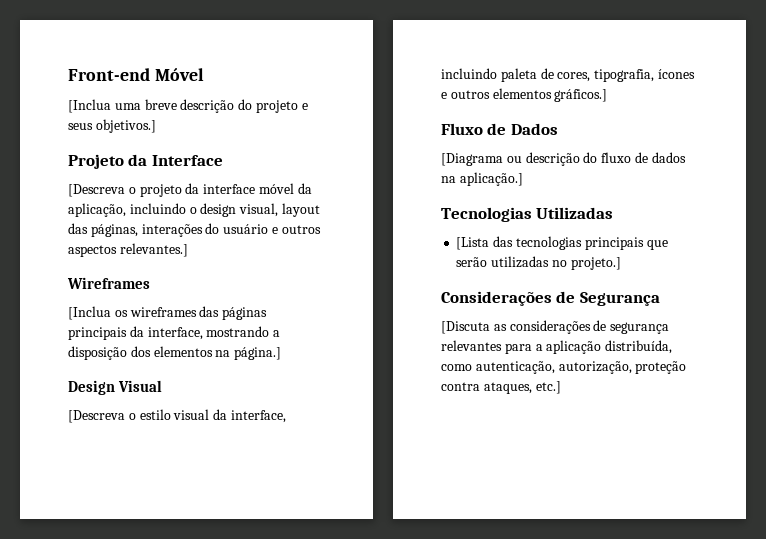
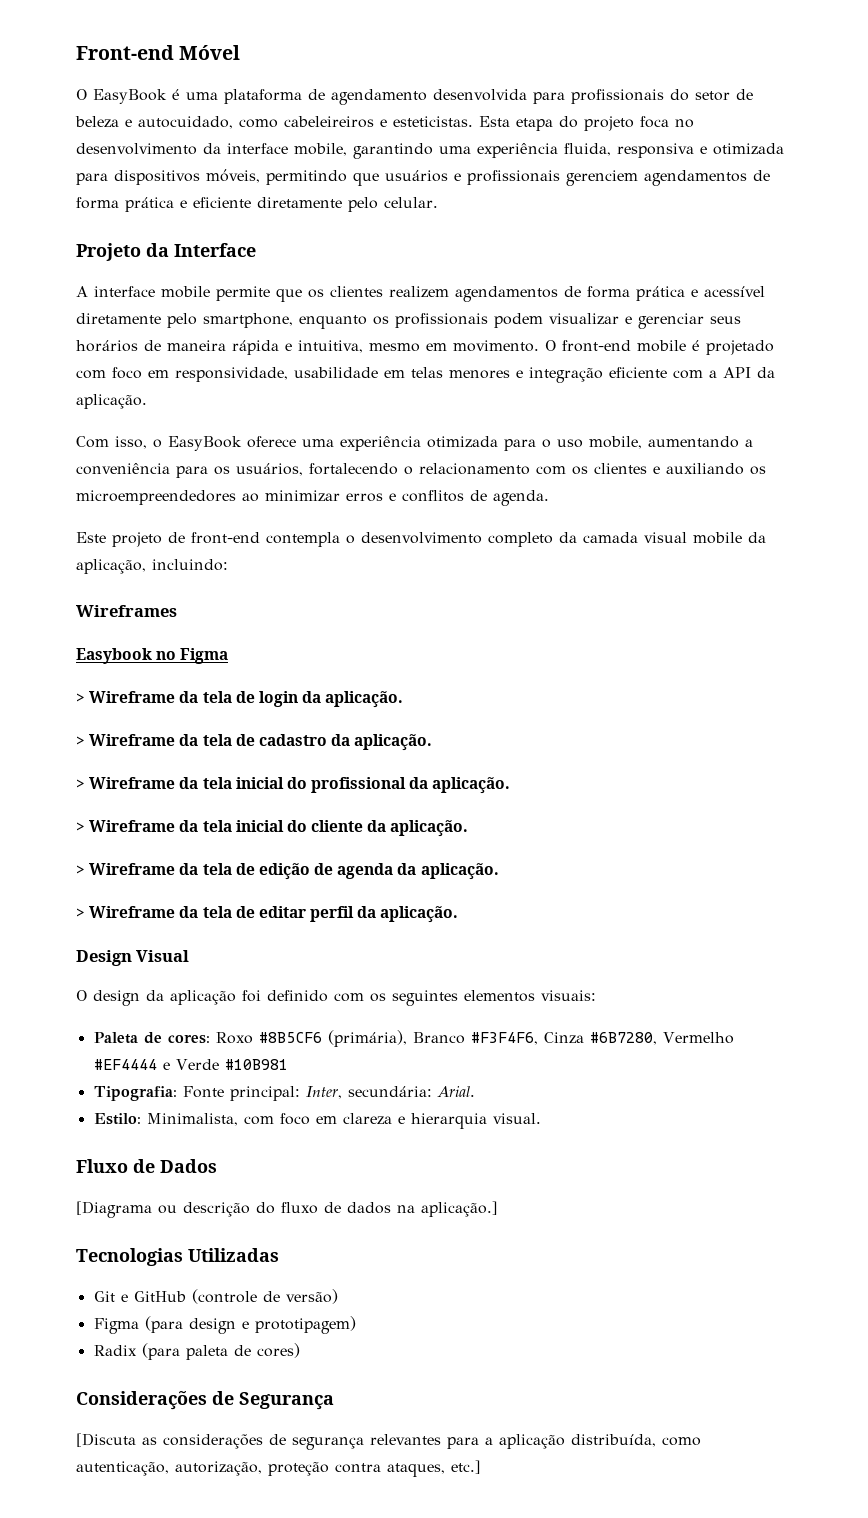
[68,99,308,113] [68,119,156,133] [68,154,223,169] [68,183,312,197] [68,203,320,217] [68,223,321,237] [68,243,188,257] [67,277,150,289] [68,306,268,320] [68,326,281,340] [68,346,282,360] [68,380,163,395] [68,409,286,423] [441,68,695,82] [441,88,608,102] [Inclua uma breve descrição do projeto e seus objetivos.] // Projeto da Interface // [Descreva o projeto da interface móvel da aplicação, incluindo o design visual, layout das páginas, interações do usuário e outros aspectos relevantes.] // Wireframes // [Inclua os wireframes das páginas principais da interface, mostrando a disposição dos elementos na página.] // Design Visual // [Descreva o estilo visual da interface, incluindo paleta de cores, tipografia, ícones e outros elementos gráficos.] -> [76,89,753,105] [75,116,694,131] [76,143,784,159] [76,169,770,186] [76,197,438,212] [76,243,256,261] [76,286,765,302] [76,313,741,329] [76,340,774,355] [76,367,775,383] [76,394,147,409] [76,436,753,451] [76,463,766,478] [76,490,549,506] [76,532,766,547] [76,559,228,574] [76,605,177,617] [76,648,229,664] [76,691,404,708] [76,734,433,751] [76,777,511,794] [76,820,469,837] [76,863,499,880] [76,906,459,923] [76,950,190,966] [76,990,596,1006] [93,1030,734,1047] [93,1059,288,1070] [93,1086,475,1101] [93,1113,541,1129] O EasyBook é uma plataforma de agendamento desenvolvida para profissionais do setor de beleza e autocuidado, como cabeleireiros e esteticistas. Esta etapa do projeto foca no desenvolvimento da interface mobile, garantindo uma experiência fluida, responsiva e otimizada para dispositivos móveis, permitindo que usuários e profissionais gerenciem agendamentos de forma prática e eficiente diretamente pelo celular. // Projeto da Interface // A interface mobile permite que os clientes realizem agendamentos de forma prática e acessível diretamente pelo smartphone, enquanto os profissionais podem visualizar e gerenciar seus horários de maneira rápida e intuitiva, mesmo em movimento. O front-end mobile é projetado com foco em responsividade, usabilidade em telas menores e integração eficiente com a API da aplicação. // Com isso, o EasyBook oferece uma experiência otimizada para o uso mobile, aumentando a conveniência para os usuários, fortalecendo o relacionamento com os clientes e auxiliando os microempreendedores ao minimizar erros e conflitos de agenda. // Este projeto de front-end contempla o desenvolvimento completo da camada visual mobile da aplicação, incluindo: // Wireframes // Easybook no Figma // > Wireframe da tela de login da aplicação. // > Wireframe da tela de cadastro da aplicação. // > Wireframe da tela inicial do profissional da aplicação. // > Wireframe da tela inicial do cliente da aplicação. // > Wireframe da tela de edição de agenda da aplicação. // > Wireframe da tela de editar perfil da aplicação. // Design Visual // O design da aplicação foi definido com os seguintes elementos visuais: // Paleta de cores: Roxo #8B5CF6 (primária), Branco #F3F4F6, Cinza #6B7280, Vermelho #EF4444 e Verde #10B981 // Tipografia: Fonte principal: Inter, secundária: Arial. // Estilo: Minimalista, com foco em clareza e hierarquia visual.
[456,236,668,250] [456,256,621,270] [Lista das tecnologias principais que serão utilizadas no projeto.] -> [93,1289,338,1304] [93,1316,356,1334] [93,1343,300,1360] Git e GitHub (controle de versão) // Figma (para design e prototipagem) // Radix (para paleta de cores)

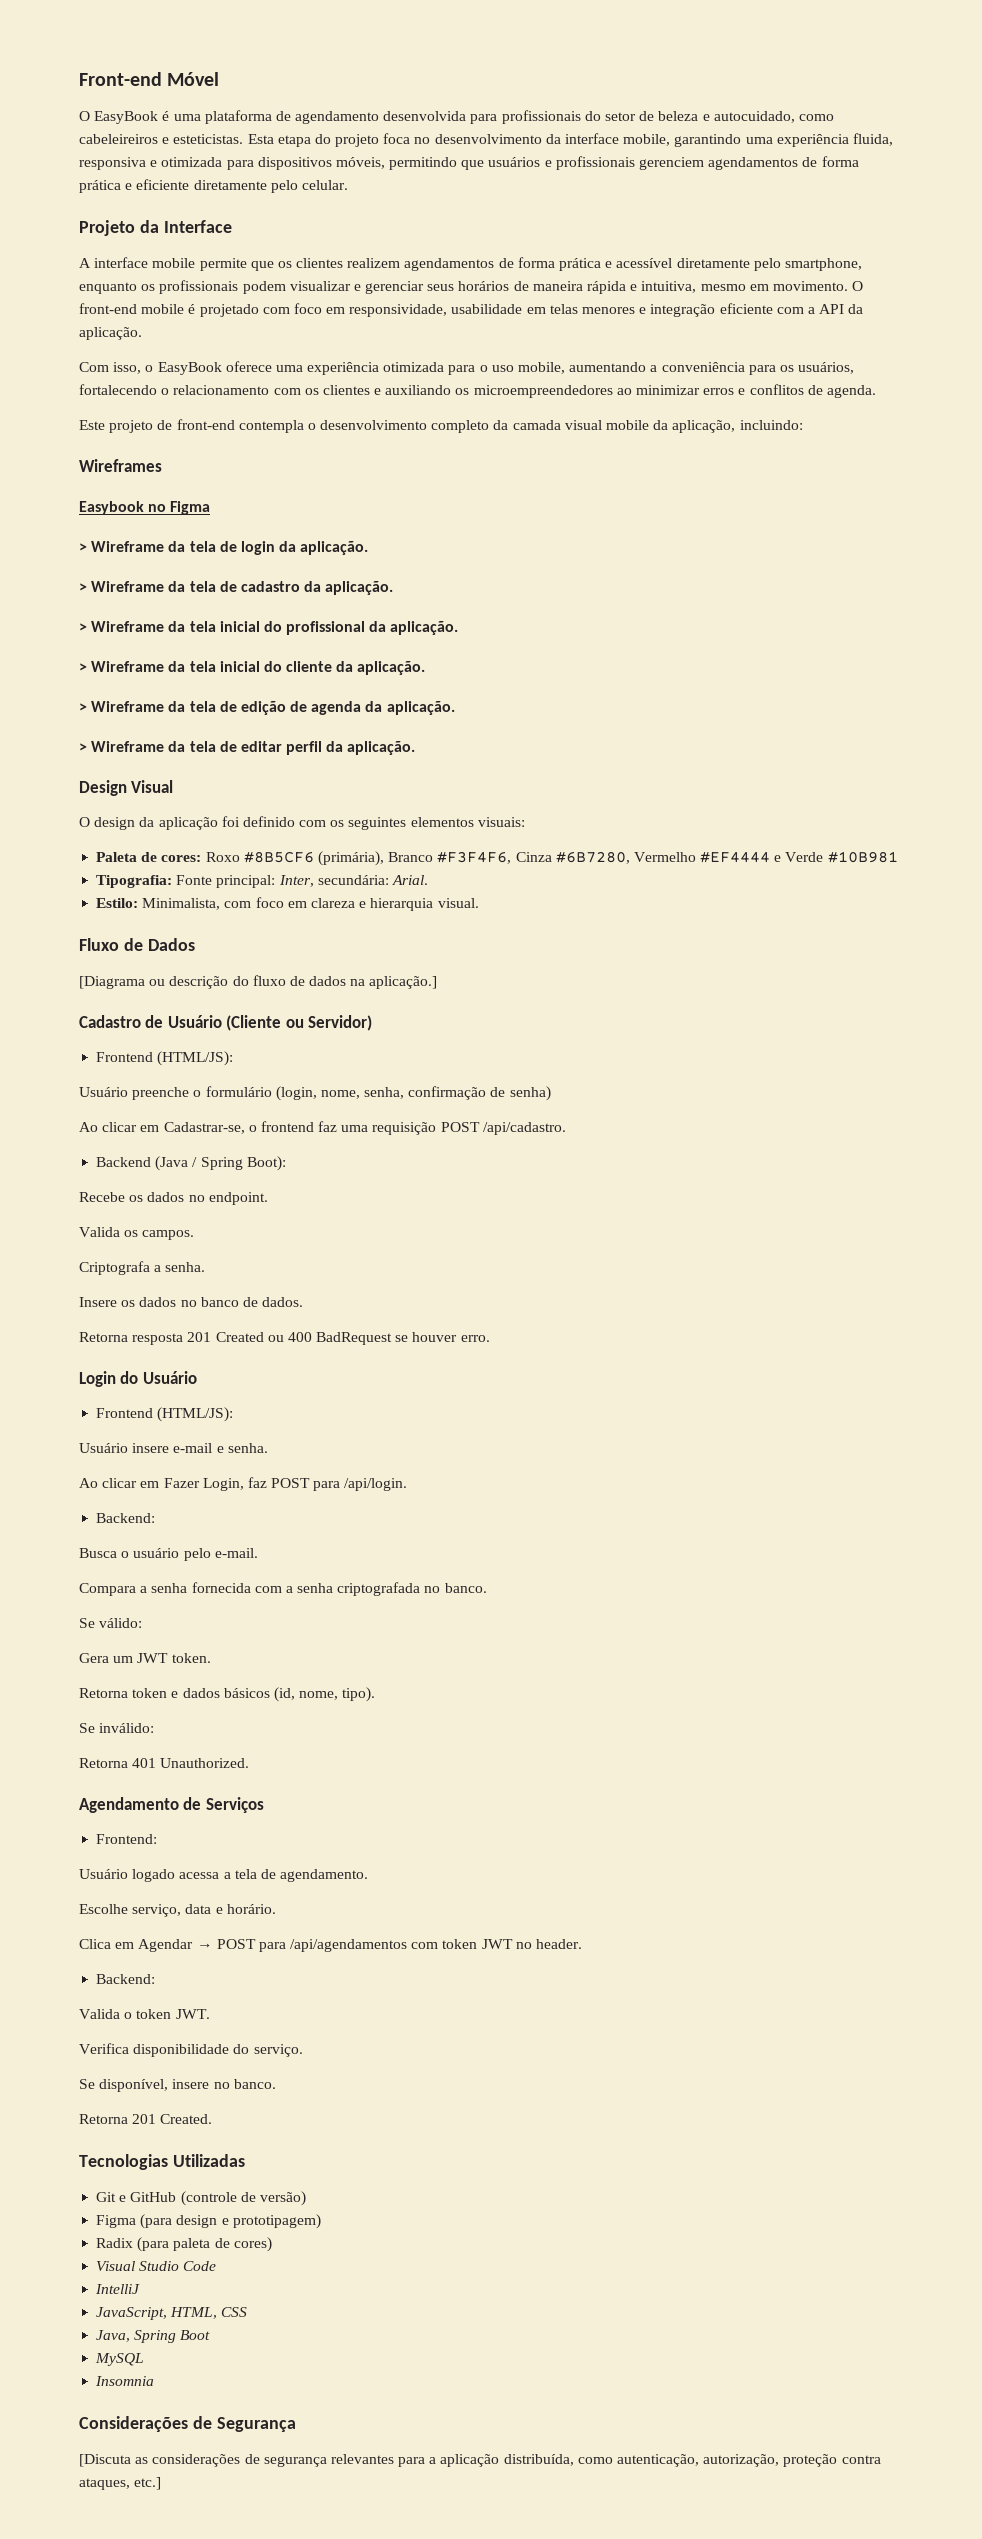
(498, 1209) none -> [79,1015,373,1031] [96,1051,234,1066] [79,1086,551,1101] [79,1121,566,1135] [96,1156,286,1171] [79,1192,268,1205] [79,1227,195,1240] [79,1261,206,1275] [79,1297,304,1307] [79,1332,490,1345] [79,1371,197,1387] [96,1407,234,1422] [79,1443,268,1453] [79,1477,408,1491] [96,1513,156,1523] [79,1548,258,1561] [79,1582,487,1596] [79,1618,143,1628] [79,1653,211,1663] [79,1687,376,1702] [79,1723,155,1733] [79,1758,250,1768] [79,1797,264,1813] [96,1834,158,1844] [79,1869,369,1882] [79,1904,276,1917] [79,1939,583,1952] [96,1974,156,1984] [79,2009,210,2019] [79,2043,303,2057] [79,2079,276,2092] [79,2114,213,2124] // Cadastro de Usuário (Cliente ou Servidor) // Frontend (HTML/JS): // Usuário preenche o formulário (login, nome, senha, confirmação de senha) // Ao clicar em Cadastrar-se, o frontend faz uma requisição POST /api/cadastro. // Backend (Java / Spring Boot): // Recebe os dados no endpoint. // Valida os campos. // Criptografa a senha. // Insere os dados no banco de dados. // Retorna resposta 201 Created ou 400 BadRequest se houver erro. // Login do Usuário // Frontend (HTML/JS): // Usuário insere e-mail e senha. // Ao clicar em Fazer Login, faz POST para /api/login. // Backend: // Busca o usuário pelo e-mail. // Compara a senha fornecida com a senha criptografada no banco. // Se válido: // Gera um JWT token. // Retorna token e dados básicos (id, nome, tipo). // Se inválido: // Retorna 401 Unauthorized. // Agendamento de Serviços // Frontend: // Usuário logado acessa a tela de agendamento. // Escolhe serviço, data e horário. // Clica em Agendar → POST para /api/agendamentos com token JWT no header. // Backend: // Valida o token JWT. // Verifica disponibilidade do serviço. // Se disponível, insere no banco. // Retorna 201 Created.
(300, 1350) none -> [96,2261,217,2271] [95,2284,141,2294] [96,2307,248,2320] [96,2330,211,2343] [95,2353,145,2366] [95,2376,155,2386] // Visual Studio Code // IntelliJ // JavaScript, HTML, CSS // Java, Spring Boot // MySQL // Insomnia

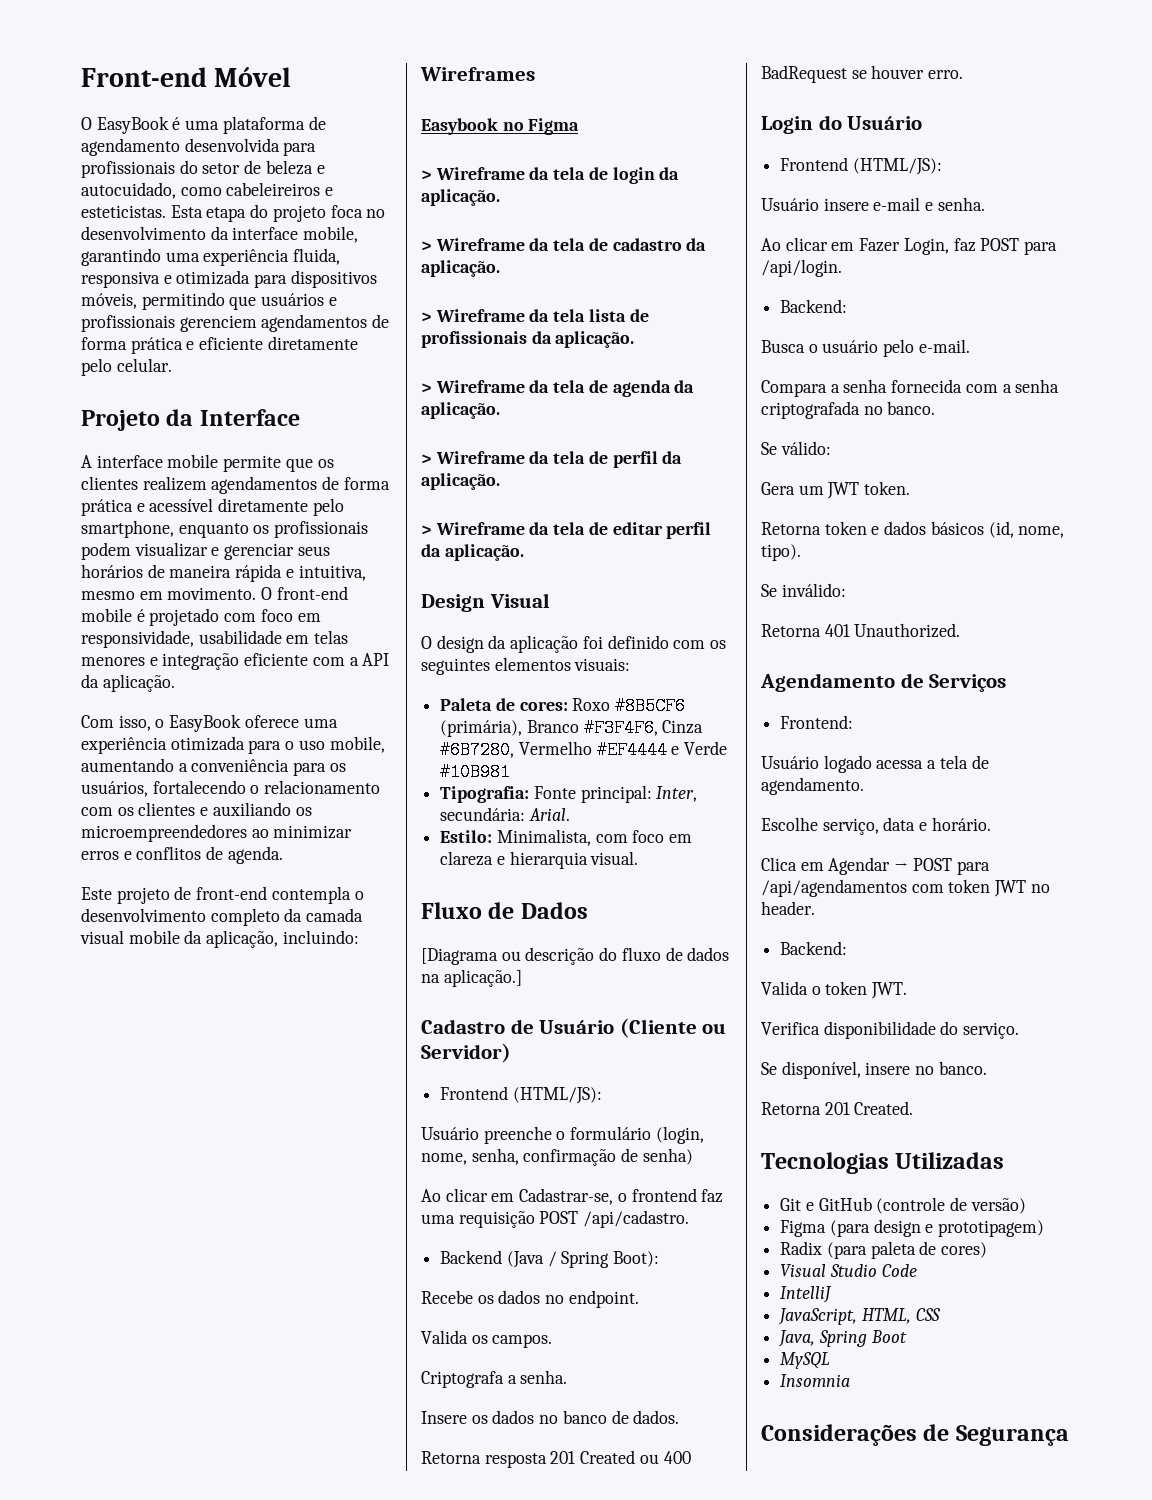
[219,621,459,635] [79,661,426,675] [79,701,362,715] inicial do profissional da aplicação. // > Wireframe da tela inicial do cliente da aplicação. // > Wireframe da tela de edição de agenda -> [588,309,649,322] [421,331,635,348] [421,380,695,397] [421,402,500,419] [421,451,658,468] lista de profissionais da aplicação. // > Wireframe da tela de agenda da aplicação. // > Wireframe da tela de perfil
[79,2454,881,2467] [79,2477,162,2490] // [Discuta as considerações de segurança relevantes para a aplicação distribuída, como autenticação, autorização, proteção contra ataques, etc.] -> (1069, 1435) none

